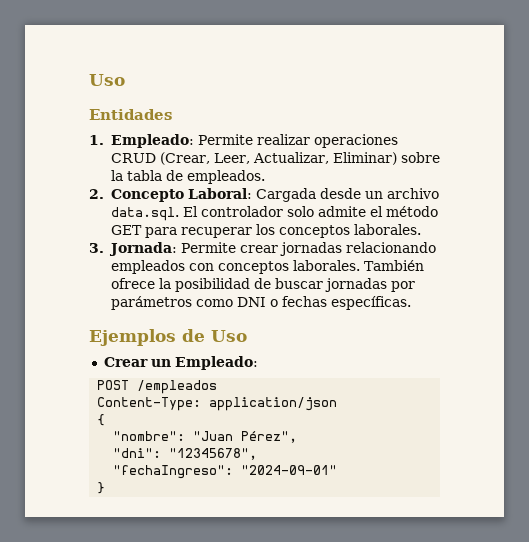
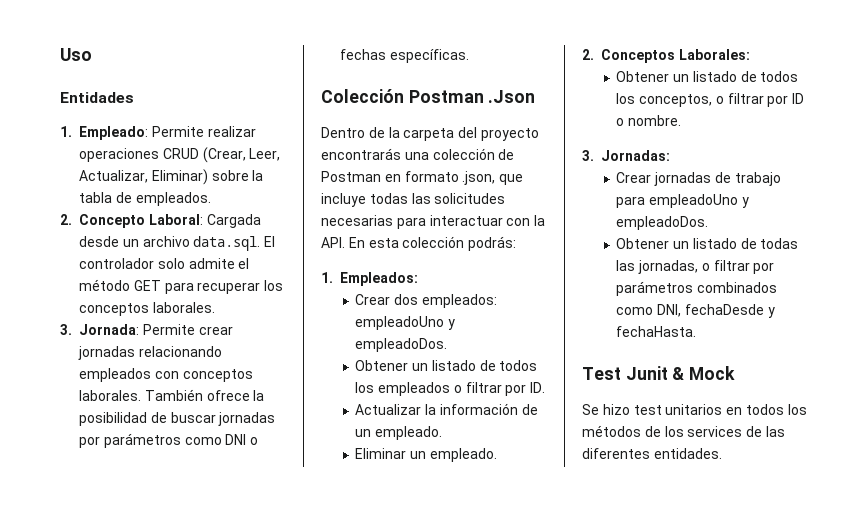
[89,329,247,346] [103,356,258,370] [97,380,218,394] [97,397,338,411] [97,414,106,426] [113,431,298,443] [113,448,258,460] [113,465,338,479] [97,482,106,494] Ejemplos de Uso // Crear un Empleado: // POST /empleados // Content-Type: application/json // { // "nombre": "Juan Pérez", // "dni": "12345678", // "fechaIngreso": "2024-09-01" // } -> [321,89,536,103] [321,127,539,141] [321,148,515,160] [321,171,524,185] [321,193,506,207] [321,215,546,229] [321,236,517,251] [321,272,418,286] [355,294,497,308] [355,316,456,330] [355,338,448,352] [355,360,538,371] [355,382,546,396] [355,403,538,415] [355,426,443,440] [355,448,497,462] [582,49,750,63] [616,71,799,82] [616,93,805,107] [616,115,682,126] [582,150,670,161] [616,172,781,186] [616,194,749,208] [616,216,709,230] [616,238,799,249] [616,260,775,274] [616,281,778,296] [616,304,775,318] [616,326,697,337] [582,366,736,380] [582,404,807,415] [582,425,785,437] [582,448,722,459] Colección Postman .Json // Dentro de la carpeta del proyecto encontrarás una colección de Postman en formato .json, que incluye todas las solicitudes necesarias para interactuar con la API. En esta colección podrás: // 1. Empleados: // Crear dos empleados: empleadoUno y empleadoDos. // Obtener un listado de todos los empleados o filtrar por ID. // Actualizar la información de un empleado. // Eliminar un empleado. // 2. Conceptos Laborales: // Obtener un listado de todos los conceptos, o filtrar por ID o nombre. // 3. Jornadas: // Crear jornadas de trabajo para empleadoUno y empleadoDos. // Obtener un listado de todas las jornadas, o filtrar por parámetros combinados como DNI, fechaDesde y fechaHasta. // Test Junit & Mock // Se hizo test unitarios en todos los métodos de los services de las diferentes entidades.

